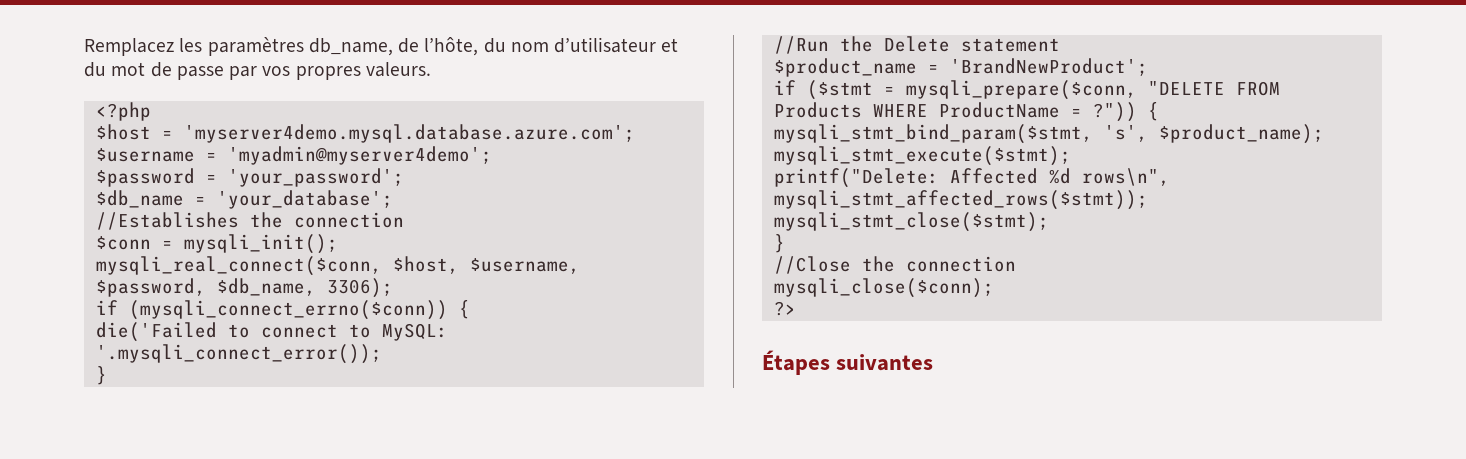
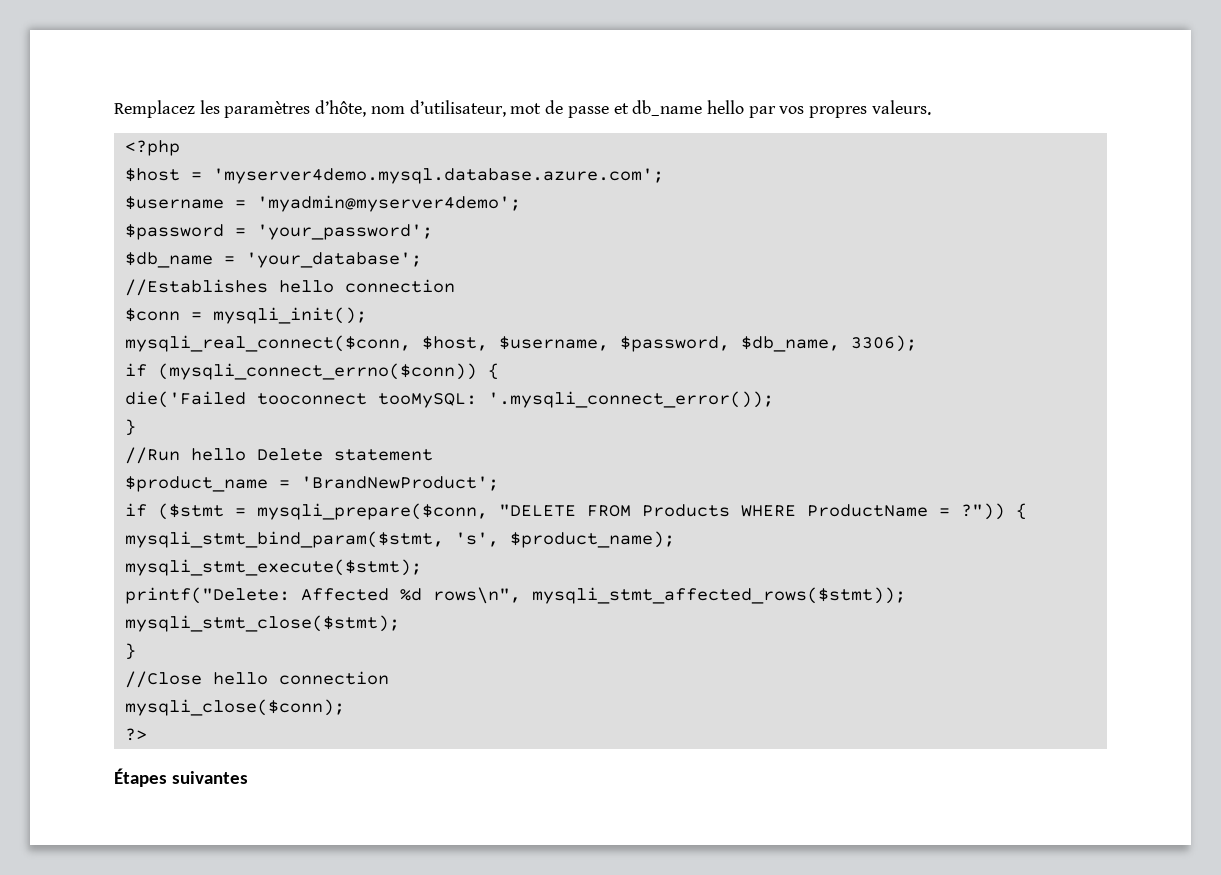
[308,37,679,56] [84,62,224,80] db_name, de l’hôte, du nom d’utilisateur et du mot de passe -> [315,100,744,118] d’hôte, nom d’utilisateur, mot de passe et db_name hello
[249,212,283,228] the -> [278,280,334,293] hello
[227,323,448,341] to connect to MySQL: -> [256,393,477,408] tooconnect tooMySQL:
[839,36,873,52] the -> [190,448,246,461] hello
[861,256,895,272] the -> [212,672,268,685] hello

